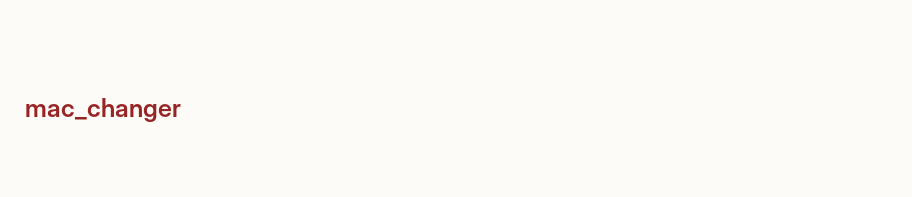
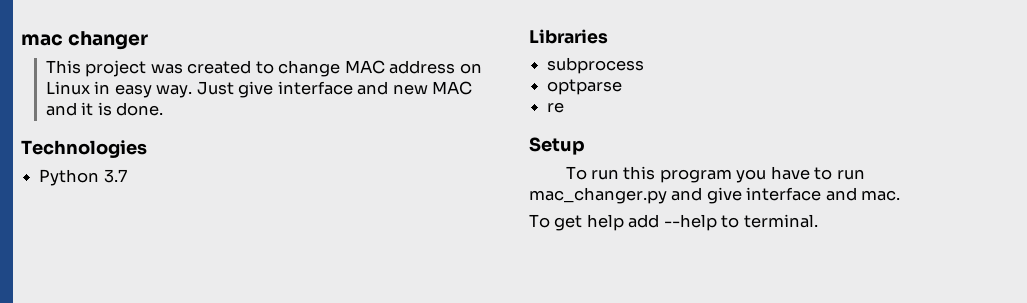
[25,98,181,122] mac_changer -> [21,31,149,50] [45,60,482,77] [45,81,473,98] [45,102,164,116] [21,140,147,158] [39,169,127,186] [529,29,608,44] [547,57,645,74] [547,79,623,95] [547,102,565,113] [529,137,585,155] [565,166,865,183] [529,187,901,204] [529,214,818,231] mac changer // This project was created to change MAC address on Linux in easy way. Just give interface and new MAC and it is done. // Technologies // Python 3.7 // Libraries // subprocess // optparse // re // Setup // To run this program you have to run mac_changer.py and give interface and mac. // To get help add --help to terminal.

